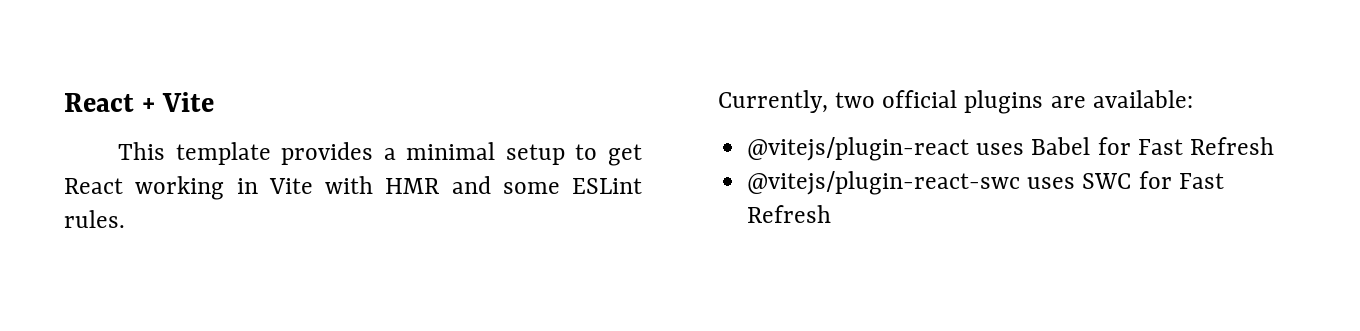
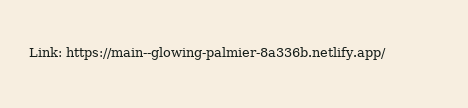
[64,92,215,112] [118,142,642,166] [64,176,642,200] [64,210,125,228] [718,90,1193,114] [747,137,1274,161] [747,171,1224,195] [747,205,832,223] React + Vite // This template provides a minimal setup to get React working in Vite with HMR and some ESLint rules. // Currently, two official plugins are available: // @vitejs/plugin-react uses Babel for Fast Refresh // @vitejs/plugin-react-swc uses SWC for Fast Refresh -> [29,47,386,60] Link: https://main--glowing-palmier-8a336b.netlify.app/

